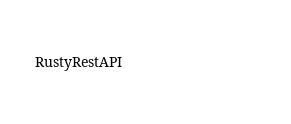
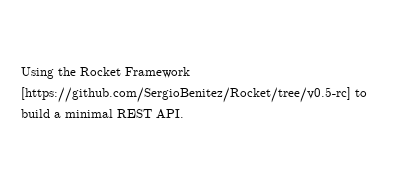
[35,57,122,71] RustyRestAPI -> [21,67,190,79] [21,87,367,103] [21,109,184,119] Using the Rocket Framework [https://github.com/SergioBenitez/Rocket/tree/v0.5-rc] to build a minimal REST API.

